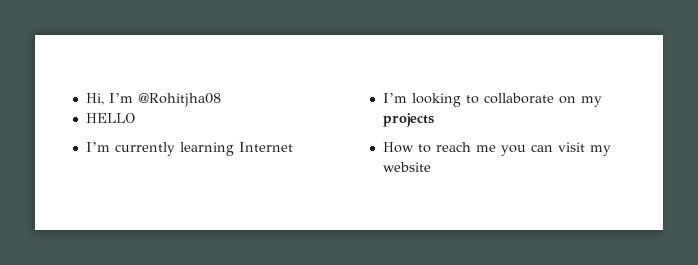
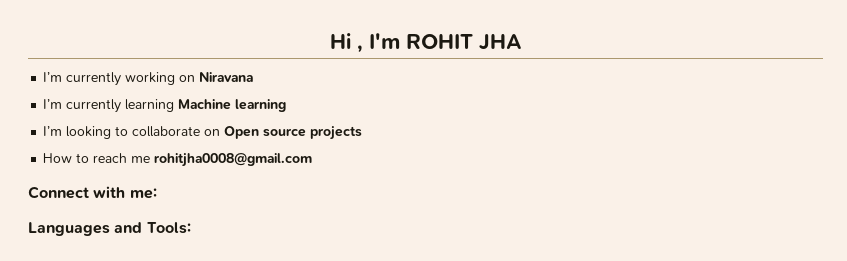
[85,93,221,107] [85,113,135,123] Hi, I’m @Rohitjha08 // HELLO -> [329,33,522,53] [43,72,254,86] Hi , I'm ROHIT JHA // I’m currently working on Niravana
[238,142,293,152] Internet -> [178,99,287,112] Machine learning
[580,96,602,107] my -> [224,126,307,139] Open source
[500,142,611,156] [382,162,431,172] you can visit my website -> [154,153,313,167] [28,186,157,199] [28,222,191,236] rohitjha0008@gmail.com // Connect with me: // Languages and Tools:

